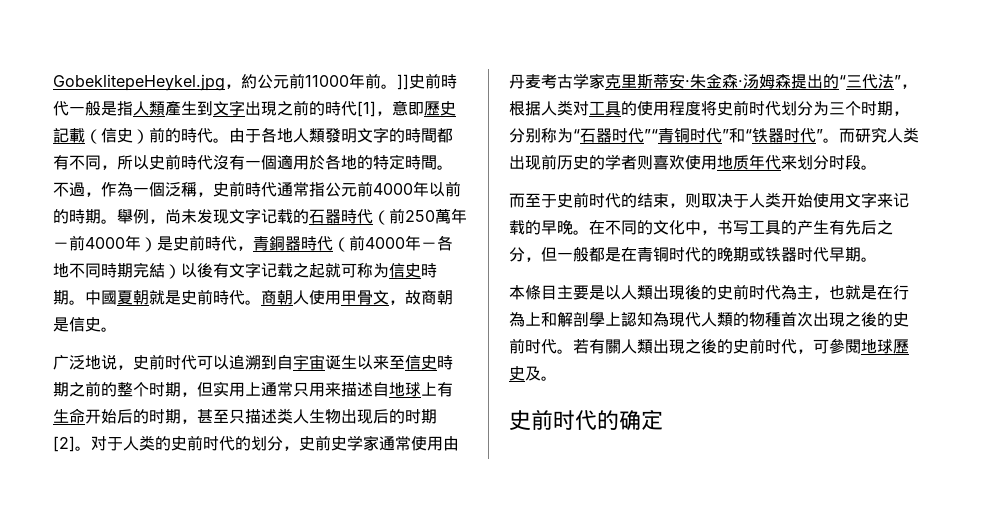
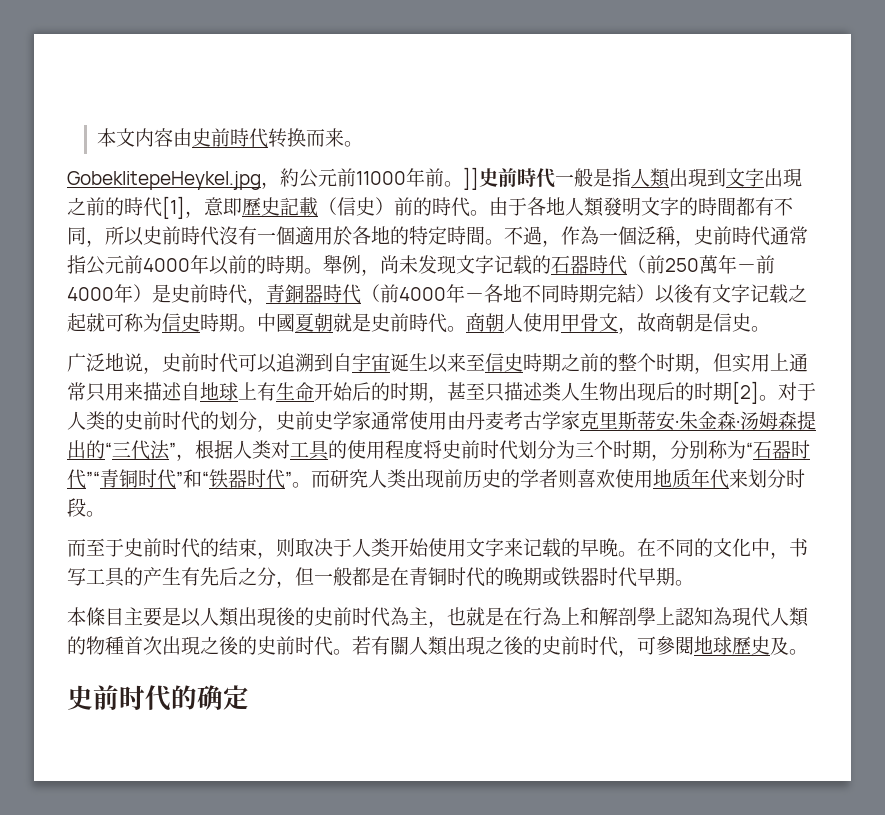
(53, 82) none -> [97,128,364,148] 本文内容由史前時代转换而来。 //
[165,101,197,116] 產生 -> [669,168,707,187] 出現

